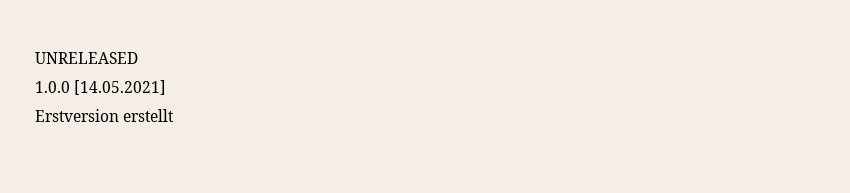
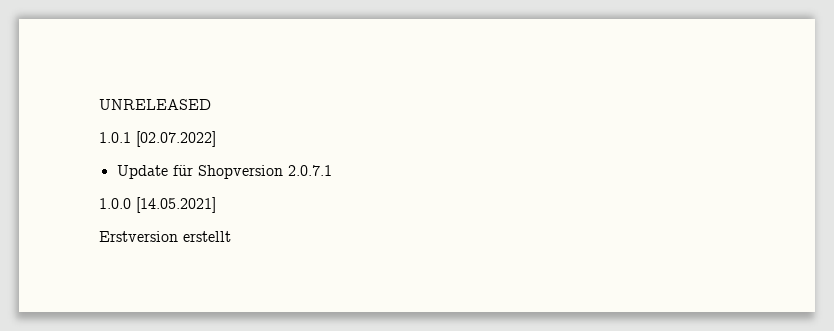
(138, 58) none -> [99,131,216,147] [116,165,332,179] // 1.0.1 [02.07.2022] // Update für Shopversion 2.0.7.1

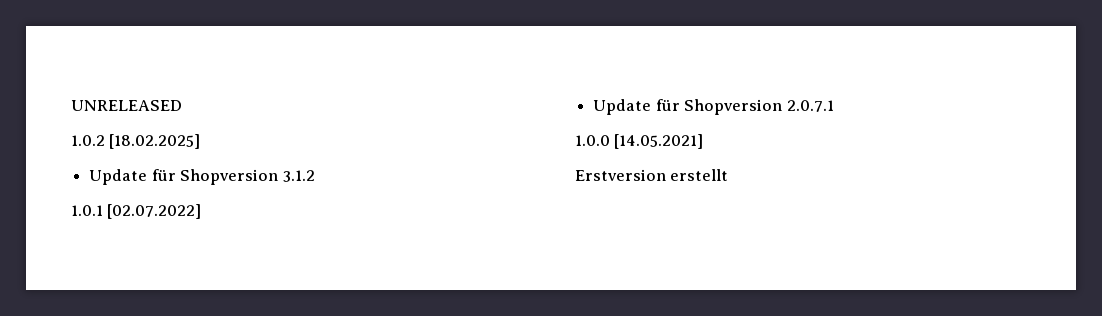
(211, 104) none -> [71,134,201,149] [89,169,315,185] // 1.0.2 [18.02.2025] // Update für Shopversion 3.1.2

